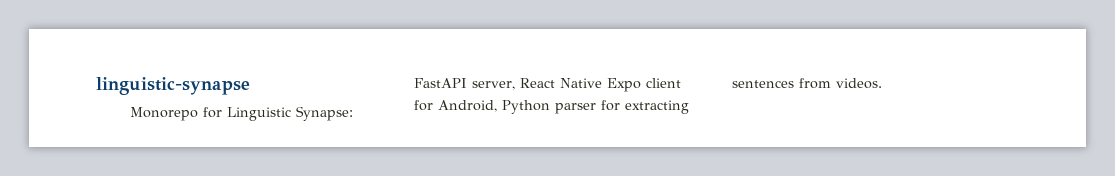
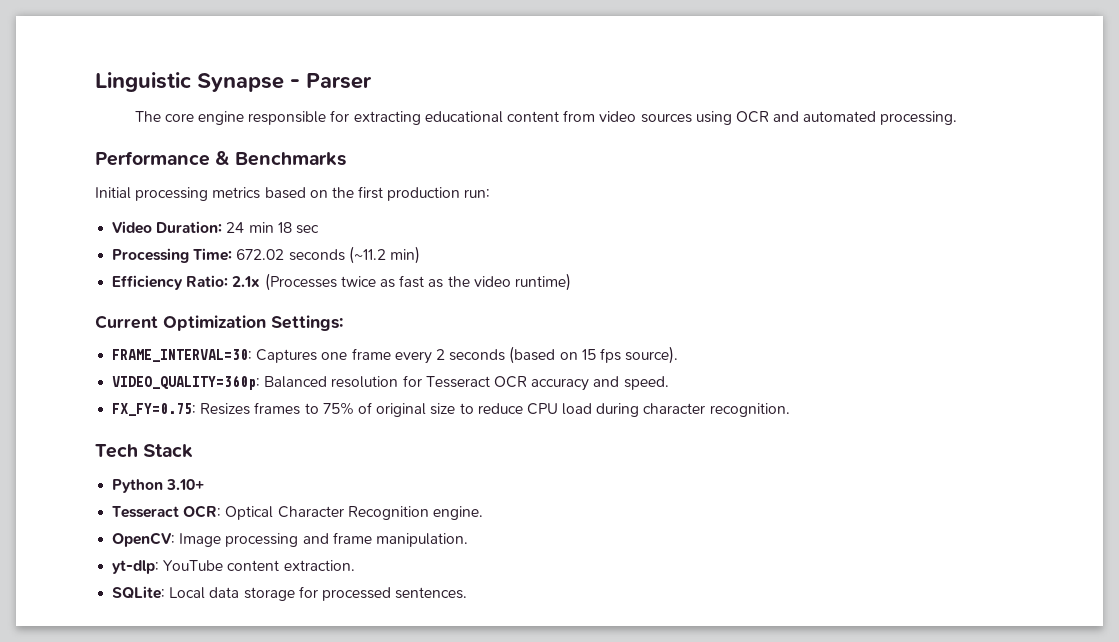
[96,77,250,95] [129,106,353,121] [414,78,681,92] [414,100,689,114] [732,78,882,89] linguistic-synapse // Monorepo for Linguistic Synapse: FastAPI server, React Native Expo client for Android, Python parser for extracting sentences from videos. -> [95,72,372,92] [134,110,958,125] [95,151,346,166] [95,186,491,201] [112,221,319,234] [112,246,420,264] [112,273,571,291] [95,315,343,331] [112,346,679,364] [112,375,669,391] [112,402,790,417] [95,444,194,458] [112,479,205,493] [112,505,483,520] [112,532,468,547] [112,560,355,574] [112,586,468,601] Linguistic Synapse - Parser // The core engine responsible for extracting educational content from video sources using OCR and automated processing. // Performance & Benchmarks // Initial processing metrics based on the first production run: // Video Duration: 24 min 18 sec // Processing Time: 672.02 seconds (~11.2 min) // Efficiency Ratio: 2.1x (Processes twice as fast as the video runtime) // Current Optimization Settings: // FRAME_INTERVAL=30: Captures one frame every 2 seconds (based on 15 fps source). // VIDEO_QUALITY=360p: Balanced resolution for Tesseract OCR accuracy and speed. // FX_FY=0.75: Resizes frames to 75% of original size to reduce CPU load during character recognition. // Tech Stack // Python 3.10+ // Tesseract OCR: Optical Character Recognition engine. // OpenCV: Image processing and frame manipulation. // yt-dlp: YouTube content extraction. // SQLite: Local data storage for processed sentences.

